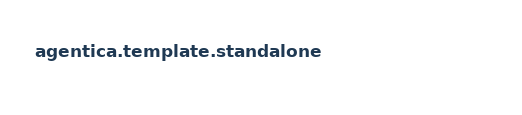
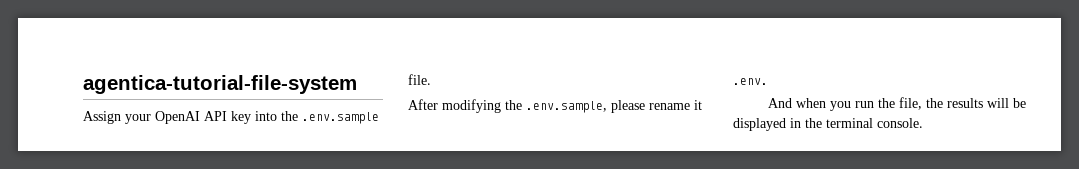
[35,44,322,61] agentica.template.standalone -> [83,75,357,94] [83,111,379,124] [408,74,431,85] [408,99,702,113] [733,78,768,85] [767,97,1026,111] [733,118,923,131] agentica-tutorial-file-system // Assign your OpenAI API key into the .env.sample file. // After modifying the .env.sample, please rename it .env. // And when you run the file, the results will be displayed in the terminal console.

